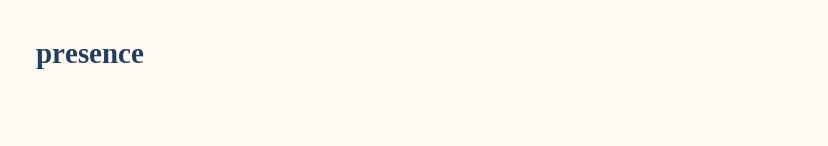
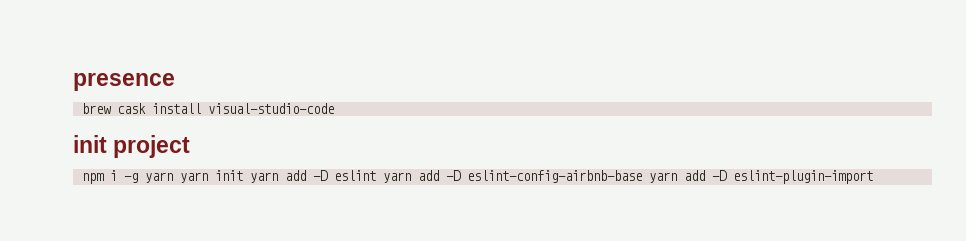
(144, 59) none -> [82,103,335,114] [73,135,191,158] [82,170,874,184] // brew cask install visual-studio-code // init project // npm i -g yarn yarn init yarn add -D eslint yarn add -D eslint-config-airbnb-base yarn add -D eslint-plugin-import

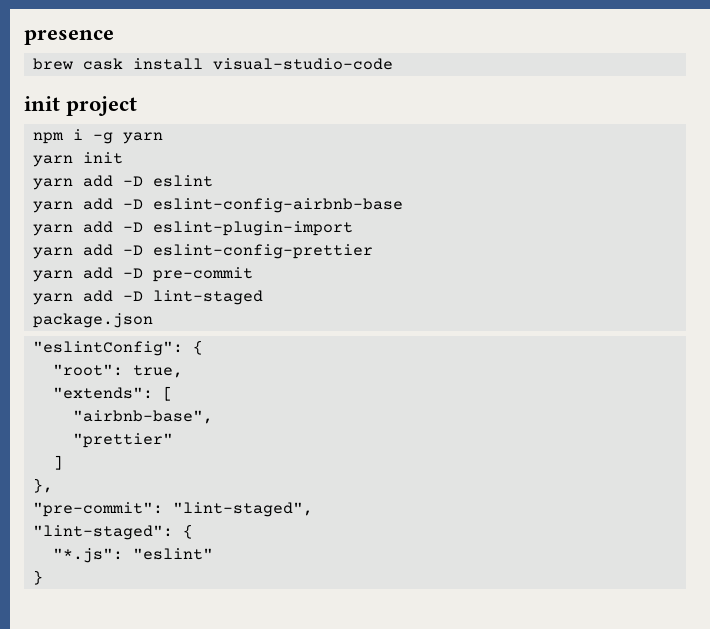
(174, 177) none -> (163, 138) //
(244, 175) none -> (123, 158) //
(377, 175) none -> (213, 181) //
(643, 176) none -> (403, 205) //
(874, 177) none -> [32,244,373,259] [32,267,253,282] [32,290,263,305] [32,313,153,328] [32,340,203,356] [52,364,183,378] [52,386,173,401] [72,410,213,424] [72,433,173,448] [52,455,63,470] [32,478,53,493] [32,502,313,517] [32,524,193,540] [52,548,213,563] [32,570,43,585] // yarn add -D eslint-config-prettier // yarn add -D pre-commit // yarn add -D lint-staged // package.json // "eslintConfig": { // "root": true, // "extends": [ // "airbnb-base", // "prettier" // ] // }, // "pre-commit": "lint-staged", // "lint-staged": { // "*.js": "eslint" // }

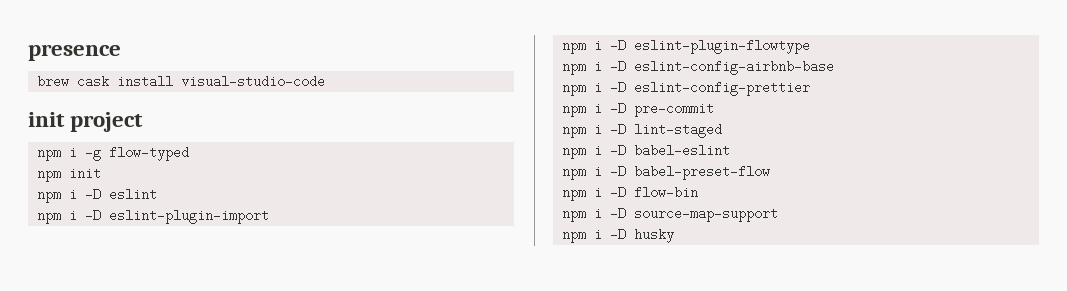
[122,132,163,144] [32,155,73,167] yarn // yarn -> [108,146,189,161] [36,171,61,182] flow-typed // npm
[32,175,113,190] yarn add -> [36,190,77,203] npm i
[32,198,403,213] [32,221,353,236] [32,244,113,259] yarn add -D eslint-config-airbnb-base // yarn add -D eslint-plugin-import // yarn add -> [36,209,269,224] [561,39,810,54] [561,60,834,75] [561,83,602,96] npm i -D eslint-plugin-import // npm i -D eslint-plugin-flowtype // npm i -D eslint-config-airbnb-base // npm i
[32,267,113,282] yarn add -> [561,104,602,117] npm i
[32,290,113,305] yarn add -> [561,125,602,138] npm i
[32,313,153,328] [32,340,203,356] [52,364,183,378] [52,386,173,401] [72,410,213,424] [72,433,173,448] [52,455,63,470] [32,478,53,493] [32,502,313,517] [32,524,193,540] [52,548,213,563] [32,570,43,585] package.json // "eslintConfig": { // "root": true, // "extends": [ // "airbnb-base", // "prettier" // ] // }, // "pre-commit": "lint-staged", // "lint-staged": { // "*.js": "eslint" // } -> [561,144,730,159] [561,165,770,180] [561,186,698,201] [561,207,778,222] [561,228,674,243] npm i -D babel-eslint // npm i -D babel-preset-flow // npm i -D flow-bin // npm i -D source-map-support // npm i -D husky

